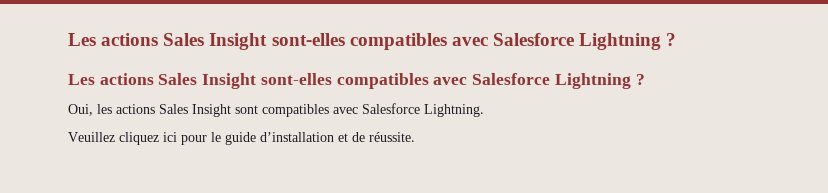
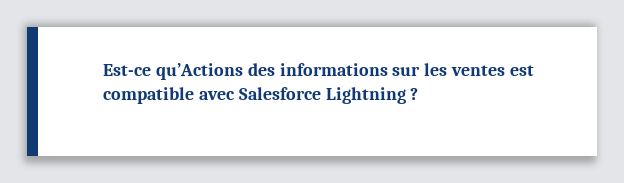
[68,33,677,50] [68,73,645,89] [68,103,484,117] [68,132,415,145] Les actions Sales Insight sont-elles compatibles avec Salesforce Lightning ? // Les actions Sales Insight sont-elles compatibles avec Salesforce Lightning ? // Oui, les actions Sales Insight sont compatibles avec Salesforce Lightning. // Veuillez cliquez ici pour le guide d’installation et de réussite. -> [103,63,535,80] [103,87,419,104] Est-ce qu’Actions des informations sur les ventes est compatible avec Salesforce Lightning ?

